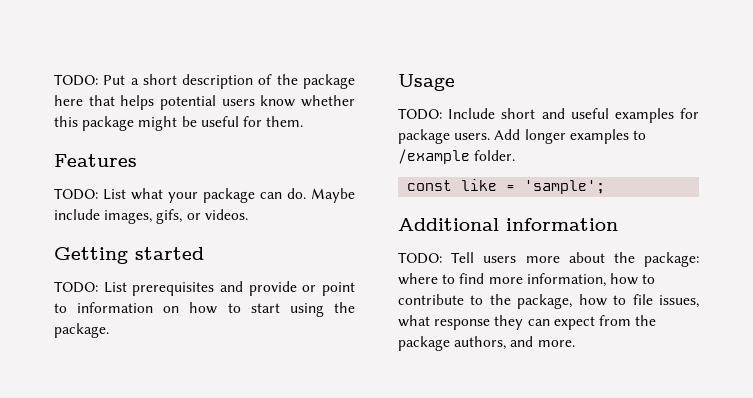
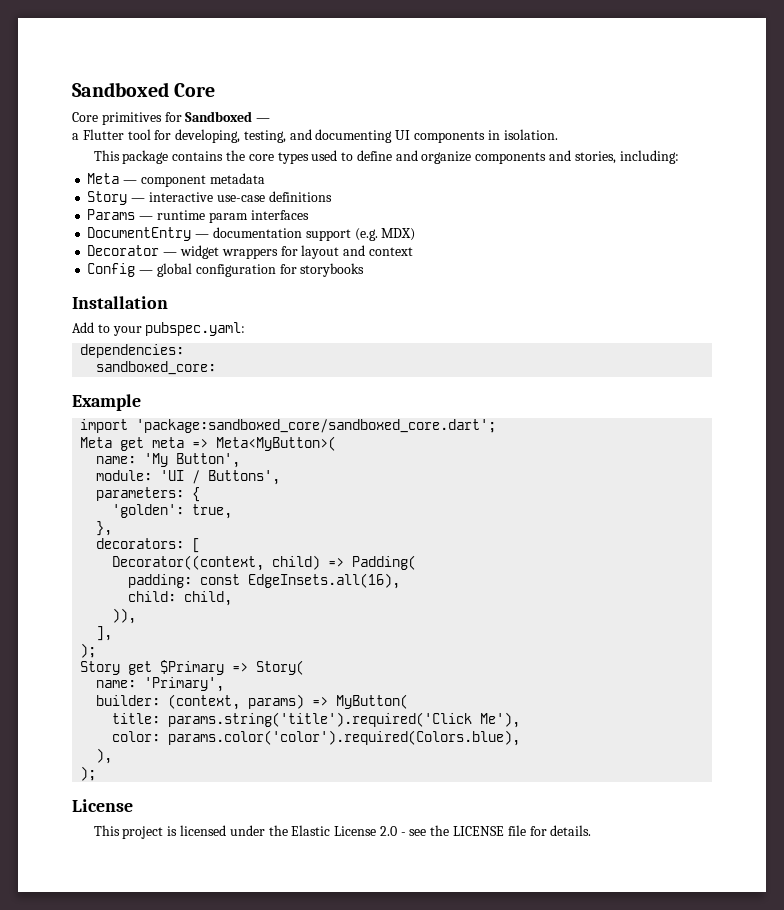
[54,74,355,89] [54,95,355,110] [54,116,304,131] [54,154,137,167] [54,188,355,203] [54,209,248,224] [54,247,204,264] [54,281,355,296] [54,302,355,317] [54,323,109,338] [398,74,455,91] [398,108,699,123] [398,129,646,144] [398,149,516,164] [407,179,606,194] [398,218,618,231] [398,252,699,267] [398,273,656,287] [398,294,699,309] [398,315,657,330] [398,336,575,351] TODO: Put a short description of the package here that helps potential users know whether this package might be useful for them. // Features // TODO: List what your package can do. Maybe include images, gifs, or videos. // Getting started // TODO: List prerequisites and provide or point to information on how to start using the package. // Usage // TODO: Include short and useful examples for package users. Add longer examples to /example folder. // const like = 'sample'; // Additional information // TODO: Tell users more about the package: where to find more information, how to contribute to the package, how to file issues, what response they can expect from the package authors, and more. -> [72,82,216,97] [72,111,271,125] [72,129,558,143] [93,150,679,164] [87,173,265,187] [87,191,332,205] [87,209,309,223] [87,227,416,241] [87,245,413,259] [87,263,365,277] [72,296,168,309] [72,322,246,336] [80,344,185,358] [96,361,217,375] [72,394,141,411] [80,419,497,433] [80,436,337,451] [96,453,241,468] [96,470,281,485] [96,487,201,502] [112,504,233,519] [96,521,113,536] [96,538,201,553] [112,555,417,571] [128,573,401,589] [128,591,233,606] [112,608,137,624] [96,626,113,641] [80,643,97,658] [80,660,305,675] [96,677,225,692] [96,694,409,710] [112,712,521,728] [112,730,521,746] [96,748,113,764] [80,766,97,781] [72,799,133,812] [93,825,592,839] Sandboxed Core // Core primitives for Sandboxed — // a Flutter tool for developing, testing, and documenting UI components in isolation. // This package contains the core types used to define and organize components and stories, including: // Meta — component metadata // Story — interactive use-case definitions // Params — runtime param interfaces // DocumentEntry — documentation support (e.g. MDX) // Decorator — widget wrappers for layout and context // Config — global configuration for storybooks // Installation // Add to your pubspec.yaml: // dependencies: // sandboxed_core: // Example // import 'package:sandboxed_core/sandboxed_core.dart'; // Meta get meta => Meta<MyButton>( // name: 'My Button', // module: 'UI / Buttons', // parameters: { // 'golden': true, // }, // decorators: [ // Decorator((context, child) => Padding( // padding: const EdgeInsets.all(16), // child: child, // )), // ], // ); // Story get $Primary => Story( // name: 'Primary', // builder: (context, params) => MyButton( // title: params.string('title').required('Click Me'), // color: params.color('color').required(Colors.blue), // ), // ); // License // This project is licensed under the Elastic License 2.0 - see the LICENSE file for details.

